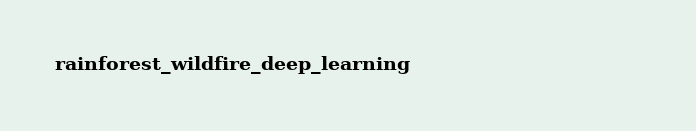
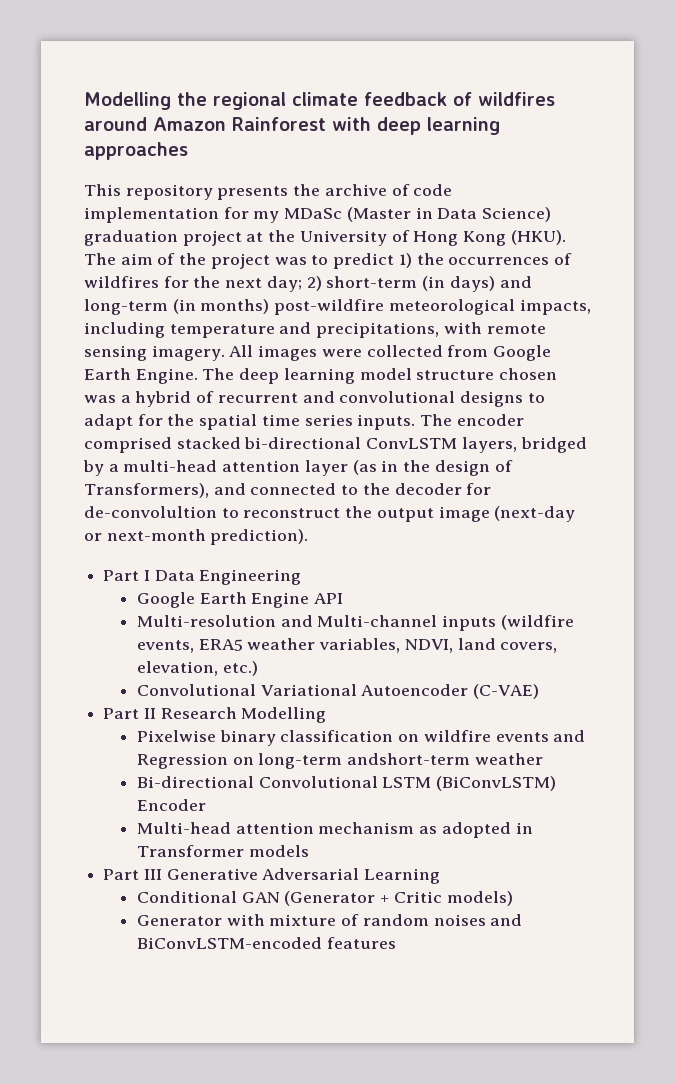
[55,56,410,74] rainforest_wildfire_deep_learning -> [84,92,555,110] [84,117,500,135] [84,142,188,160] [84,184,453,200] [84,207,552,223] [84,230,566,246] [84,253,572,269] [84,276,532,292] [84,299,591,315] [84,322,546,338] [84,345,552,361] [84,368,558,384] [84,391,545,407] [84,414,524,430] [84,437,587,453] [83,460,513,476] [84,483,492,498] [84,506,576,522] [84,529,309,545] [103,569,302,585] [136,592,344,608] [136,615,574,631] [136,638,558,653] [136,661,258,676] [136,684,540,699] [103,707,327,723] [136,730,586,746] [136,753,543,769] [136,776,557,791] [136,799,206,811] [136,822,533,838] [136,845,309,857] [103,868,441,884] [136,891,513,906] [136,914,523,926] [136,937,396,949] Modelling the regional climate feedback of wildfires around Amazon Rainforest with deep learning approaches // This repository presents the archive of code implementation for my MDaSc (Master in Data Science) graduation project at the University of Hong Kong (HKU). The aim of the project was to predict 1) the occurrences of wildfires for the next day; 2) short-term (in days) and long-term (in months) post-wildfire meteorological impacts, including temperature and precipitations, with remote sensing imagery. All images were collected from Google Earth Engine. The deep learning model structure chosen was a hybrid of recurrent and convolutional designs to adapt for the spatial time series inputs. The encoder comprised stacked bi-directional ConvLSTM layers, bridged by a multi-head attention layer (as in the design of Transformers), and connected to the decoder for de-convolultion to reconstruct the output image (next-day or next-month prediction). // Part I Data Engineering // Google Earth Engine API // Multi-resolution and Multi-channel inputs (wildfire events, ERA5 weather variables, NDVI, land covers, elevation, etc.) // Convolutional Variational Autoencoder (C-VAE) // Part II Research Modelling // Pixelwise binary classification on wildfire events and Regression on long-term andshort-term weather // Bi-directional Convolutional LSTM (BiConvLSTM) Encoder // Multi-head attention mechanism as adopted in Transformer models // Part III Generative Adversarial Learning // Conditional GAN (Generator + Critic models) // Generator with mixture of random noises and BiConvLSTM-encoded features

